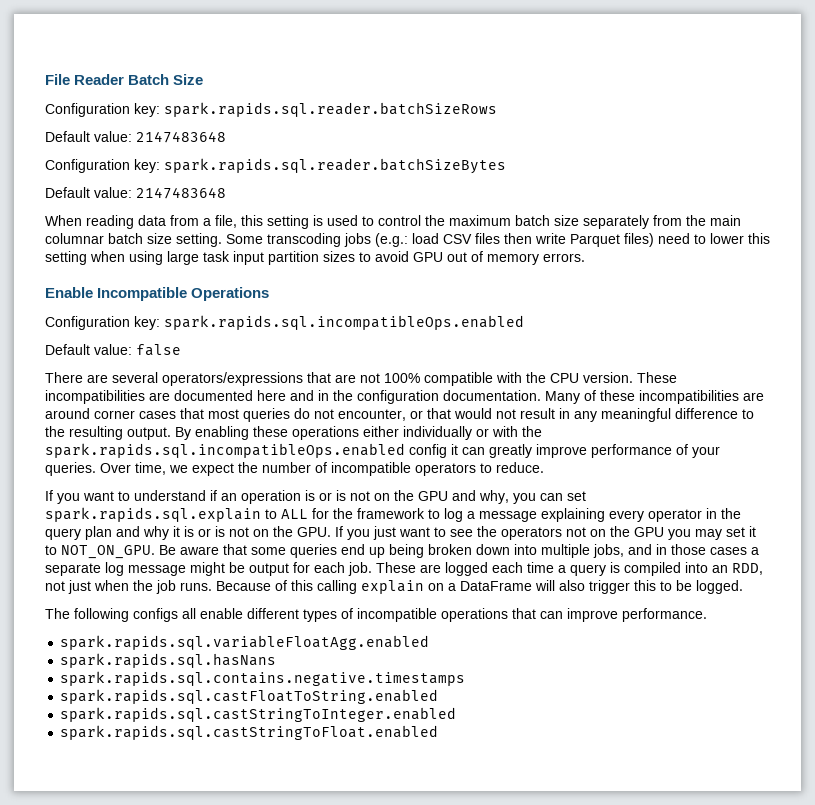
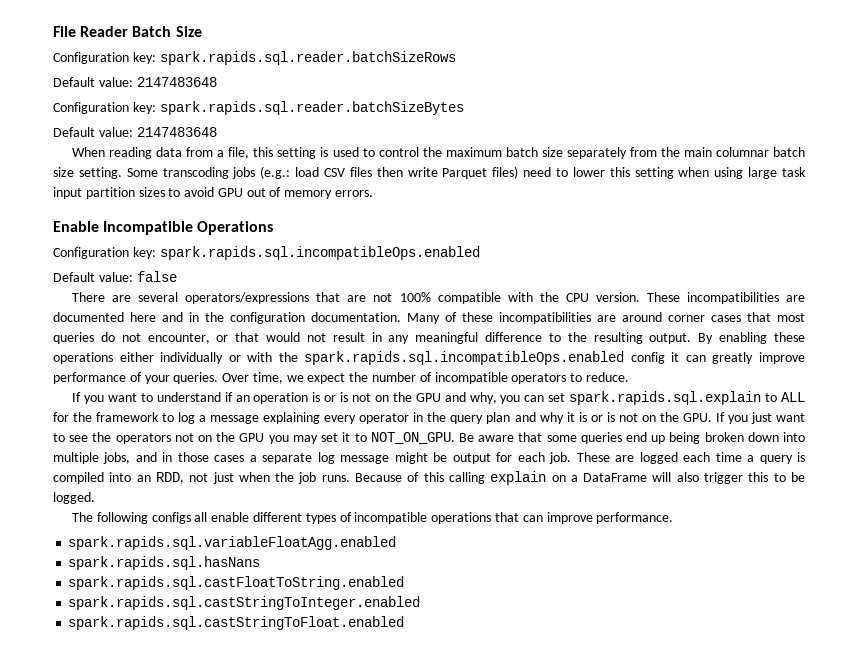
[60,671,466,686] // spark.rapids.sql.contains.negative.timestamps -> (261, 563) none

